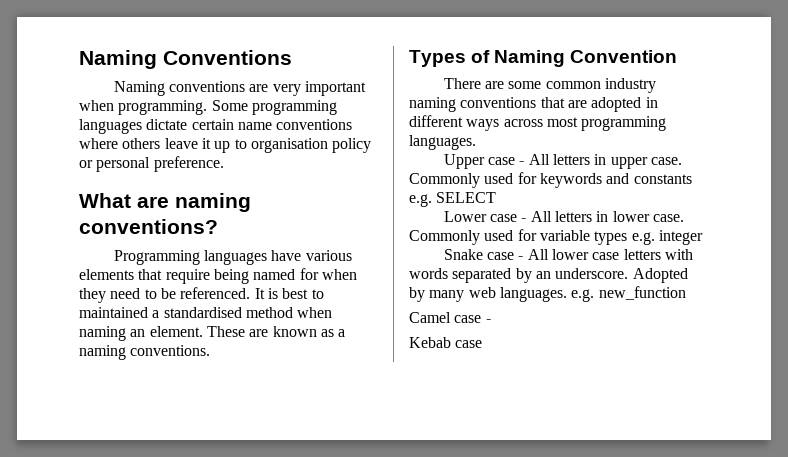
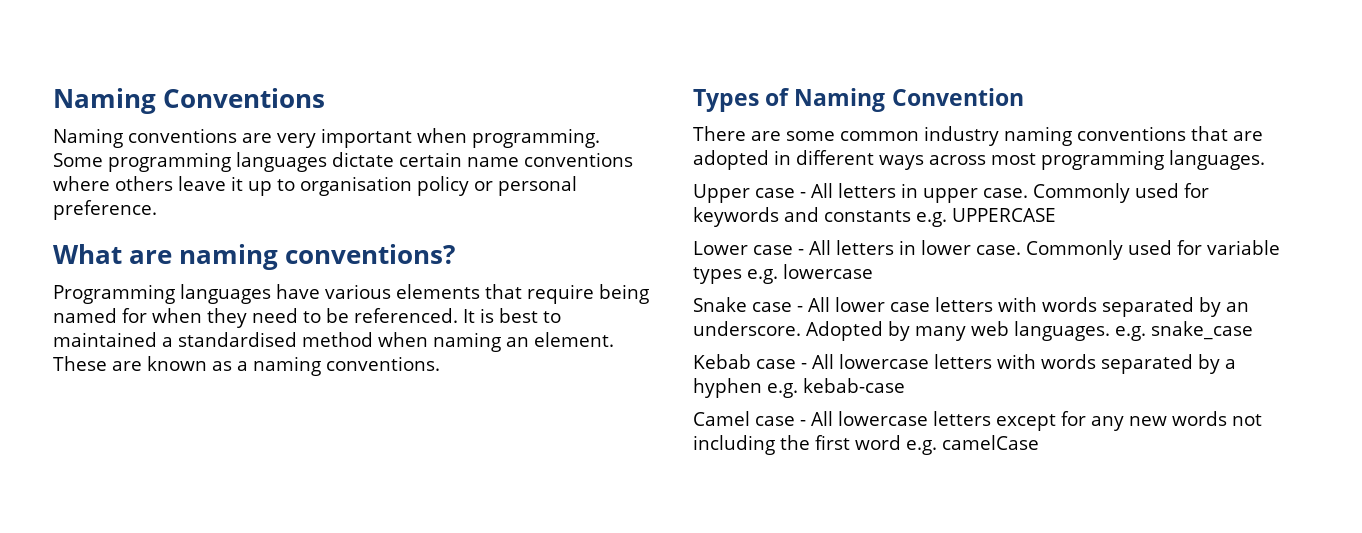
[436,192,497,203] SELECT -> [952,208,1056,222] UPPERCASE
[658,230,703,245] integer -> [783,264,873,279] lowercase
[598,286,686,300] [409,312,491,323] [409,337,483,348] new_function // Camel case - // Kebab case -> [1151,321,1253,340] [693,354,1236,374] [693,378,905,398] [693,411,1262,431] [693,435,1039,455] snake_case // Kebab case - All lowercase letters with words separated by a hyphen e.g. kebab-case // Camel case - All lowercase letters except for any new words not including the first word e.g. camelCase

